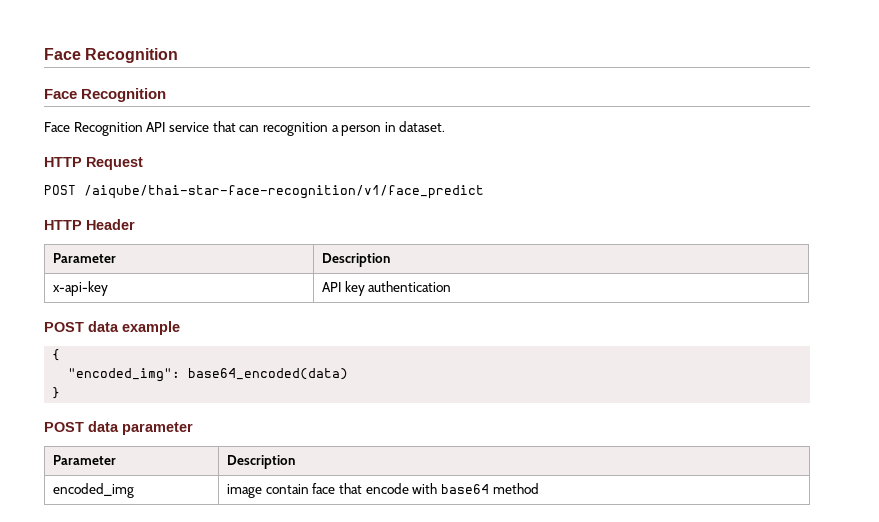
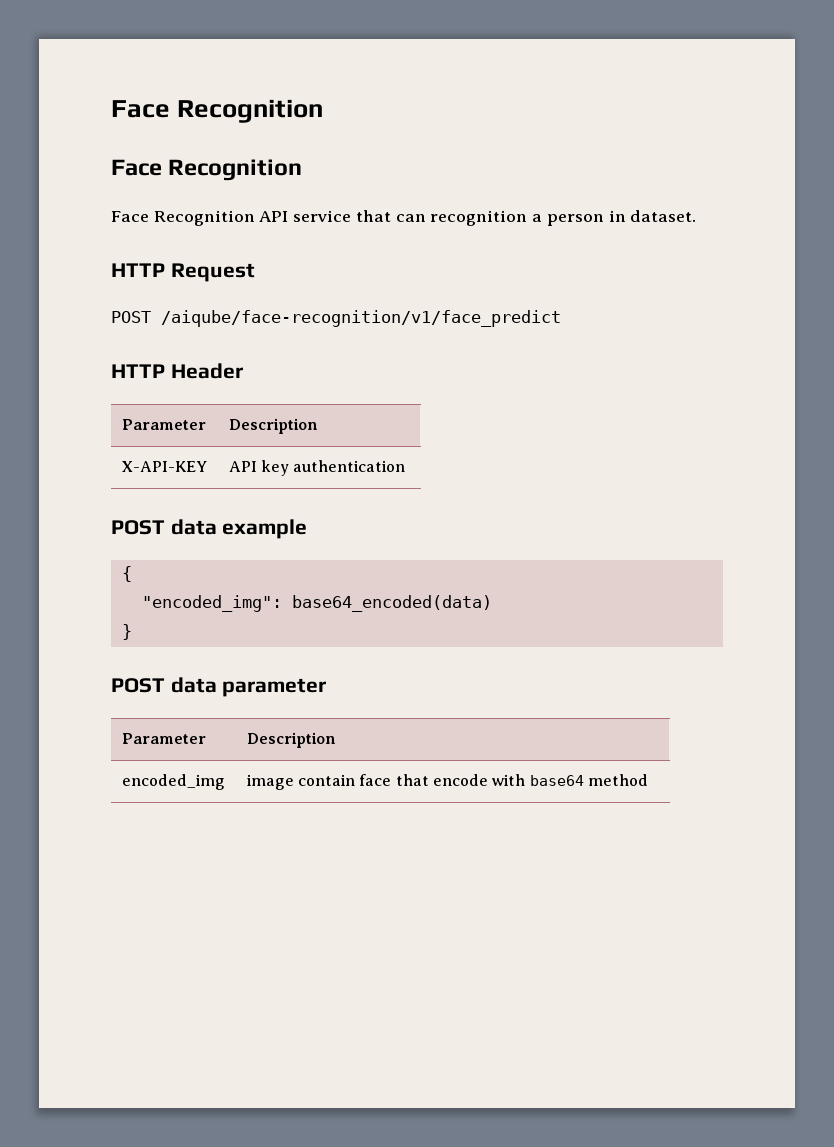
[84,185,484,199] /aiqube/thai-star-face-recognition/v1/face_predict -> [161,310,561,327] /aiqube/face-recognition/v1/face_predict
[53,281,109,296] x-api-key -> [121,461,207,472] X-API-KEY

